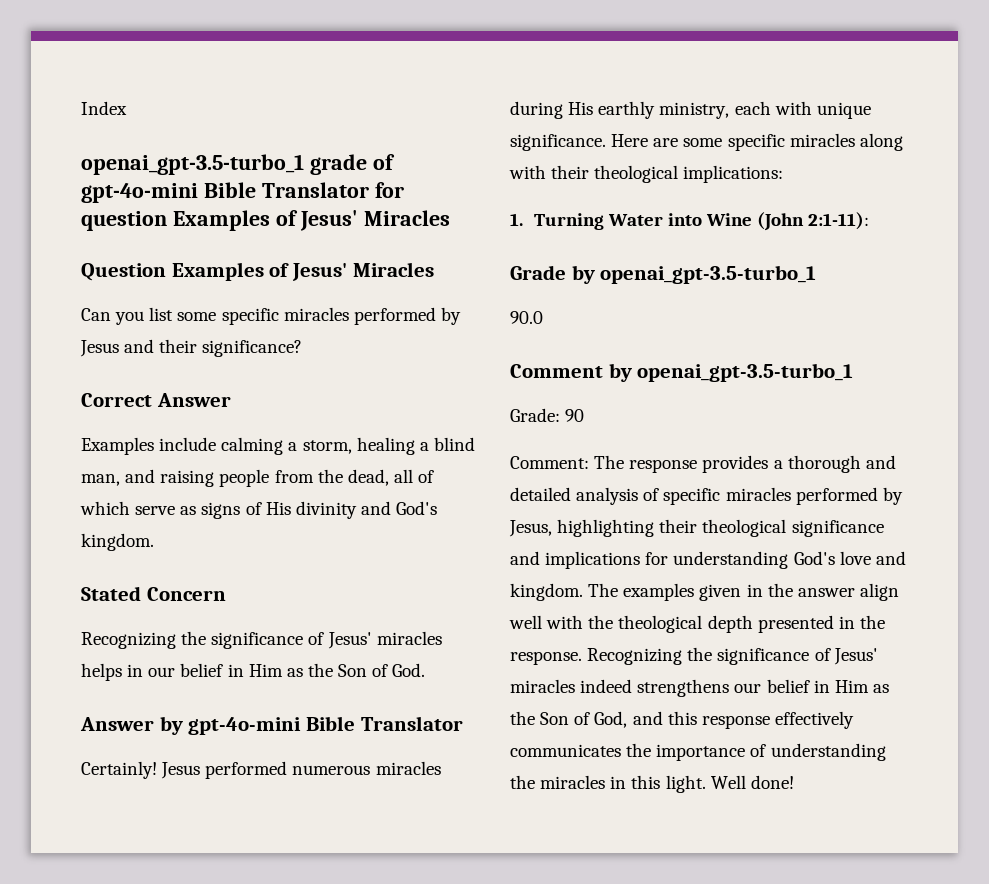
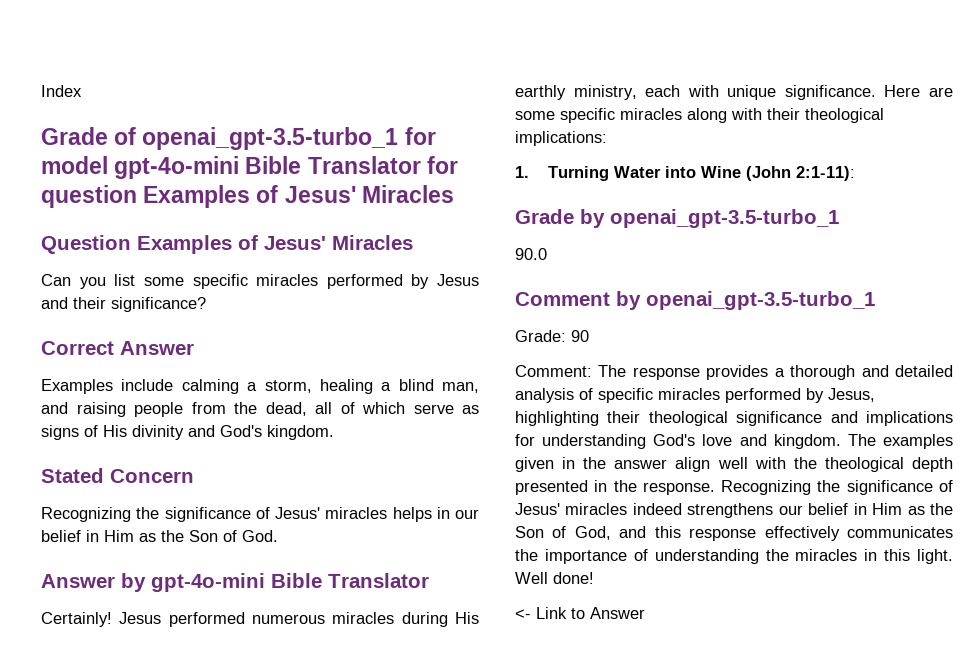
[81,154,395,175] openai_gpt-3.5-turbo_1 grade of -> [41,127,436,150] [41,156,108,174] Grade of openai_gpt-3.5-turbo_1 for model
(794, 782) none -> [515,607,645,619] // <- Link to Answer

